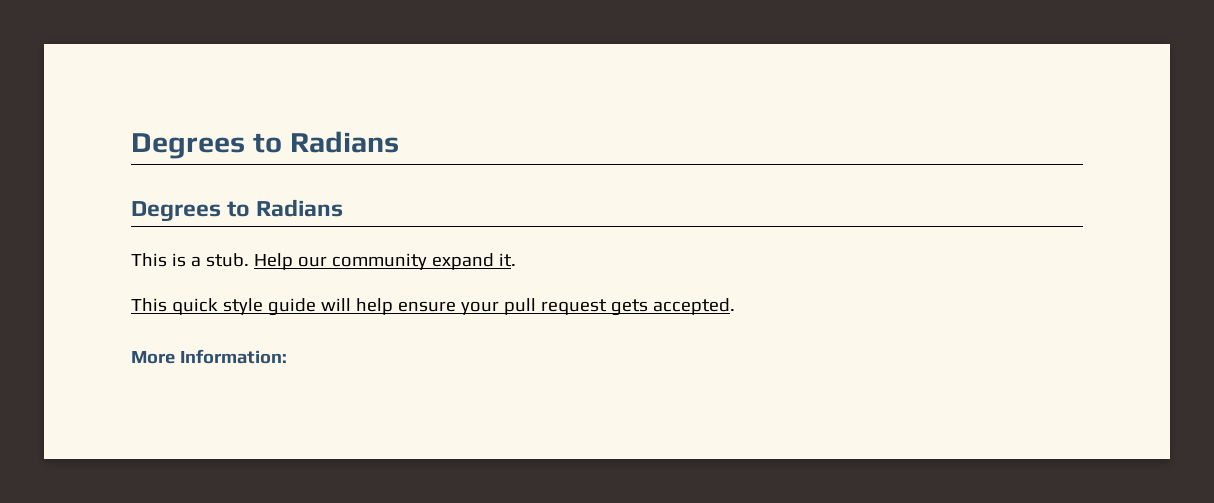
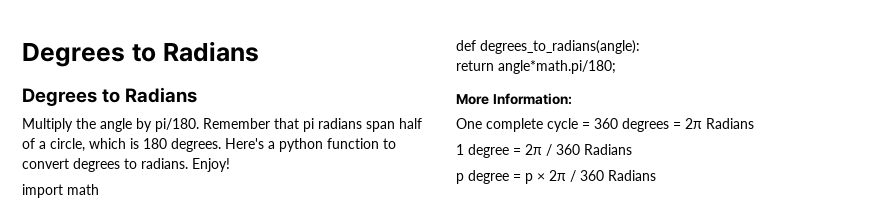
[131,253,516,270] [131,298,735,316] [131,349,287,364] This is a stub. Help our community expand it. // This quick style guide will help ensure your pull request gets accepted. // More Information: -> [22,118,422,132] [22,138,396,152] [22,158,230,172] [22,184,99,198] [456,40,640,54] [456,60,616,74] [456,93,572,105] [456,118,754,132] [456,144,632,158] [456,170,656,184] Multiply the angle by pi/180. Remember that pi radians span half of a circle, which is 180 degrees. Here's a python function to convert degrees to radians. Enjoy! // import math // def degrees_to_radians(angle): // return angle*math.pi/180; // More Information: // One complete cycle = 360 degrees = 2π Radians // 1 degree = 2π / 360 Radians // p degree = p × 2π / 360 Radians

